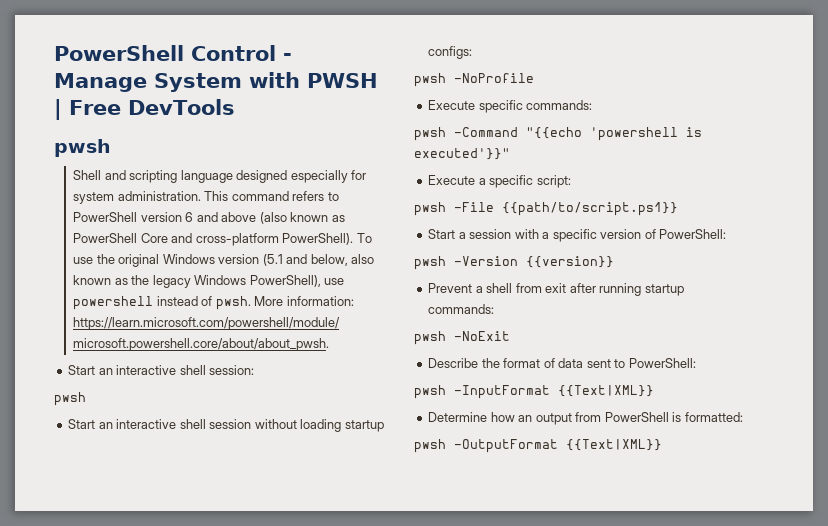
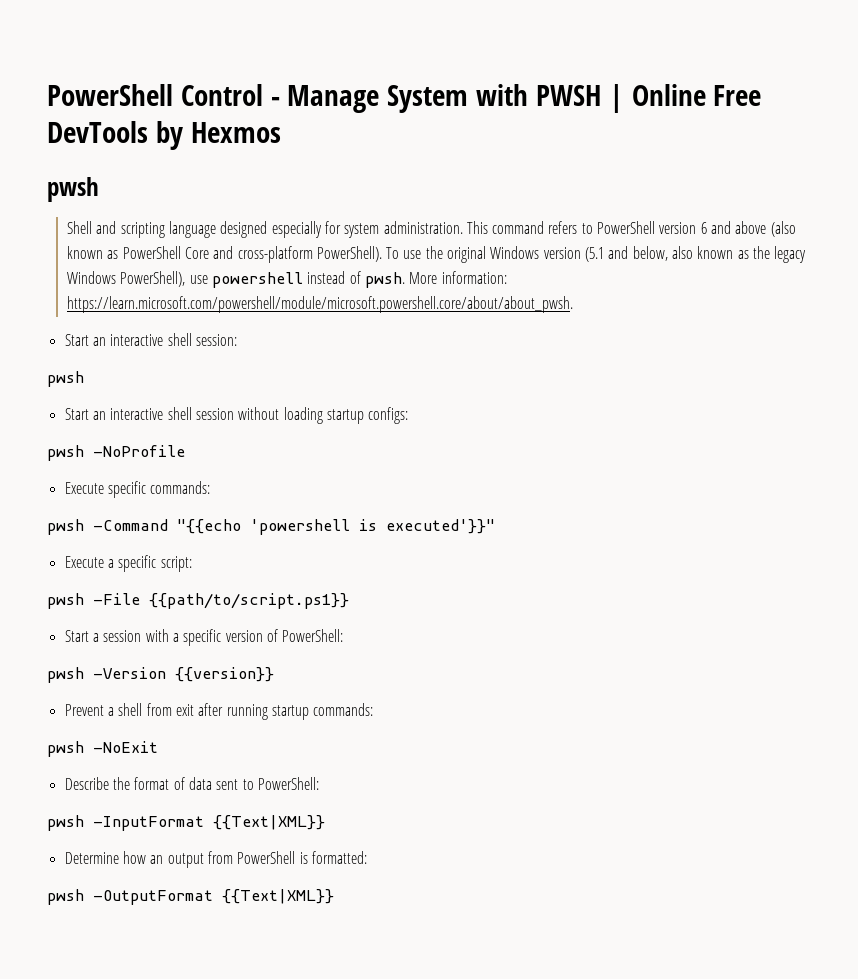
(62, 109) none -> [631,84,706,106] Online
(235, 107) none -> [155,121,281,150] by Hexmos

